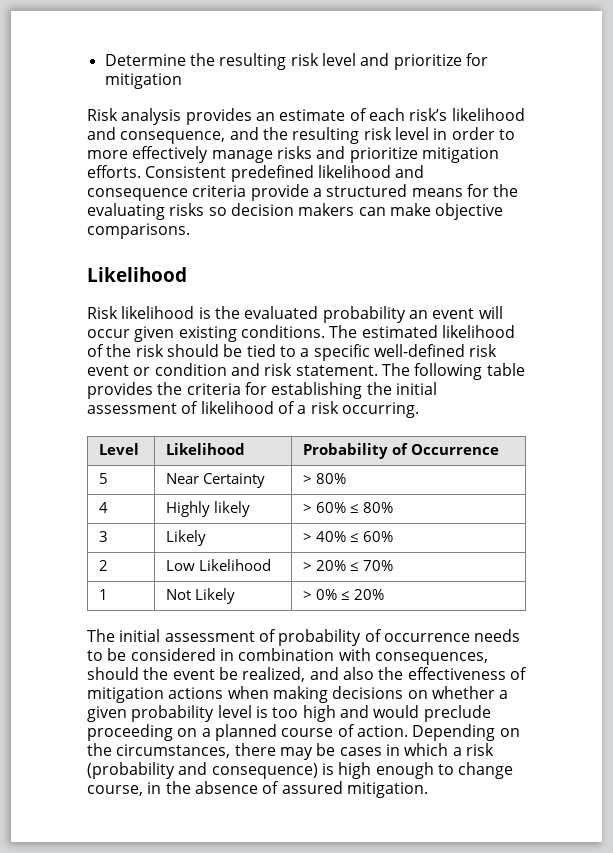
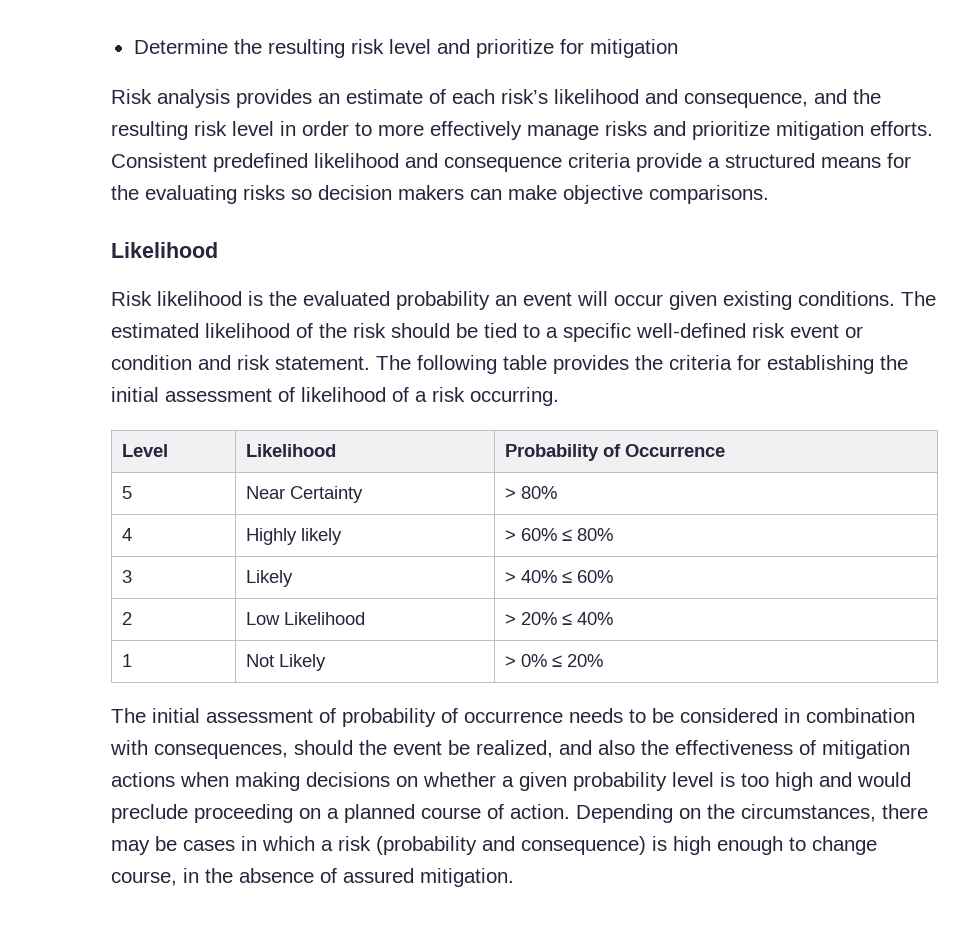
[362,560,393,571] 70% -> [577,612,614,625] 40%

